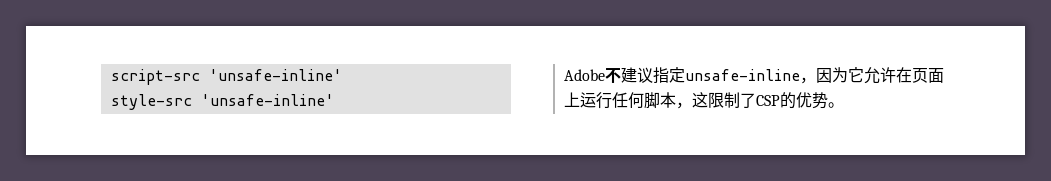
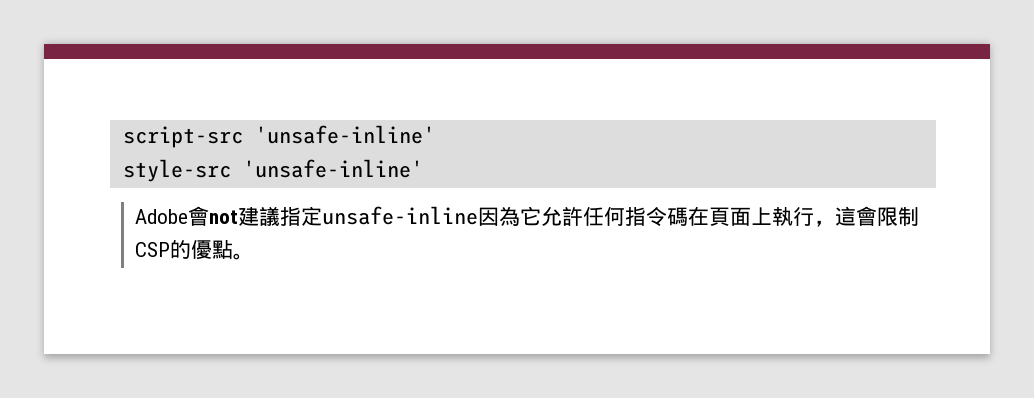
[604,67,944,84] [563,92,828,109] 不建议指定unsafe-inline，因为它允许在页面上运行任何脚本，这限制了CSP的优势 -> [188,206,920,227] [135,240,234,260] 會not建議指定unsafe-inline因為它允許任何指令碼在頁面上執行，這會限制CSP的優點

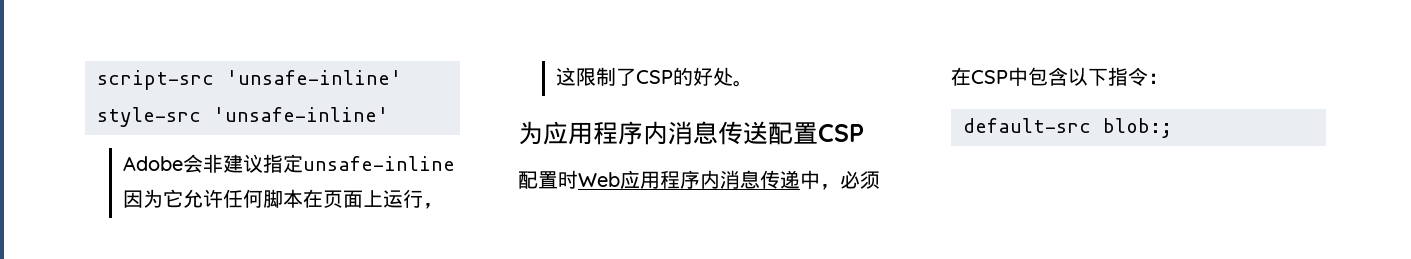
[188,206,920,227] [135,240,255,260] 會not建議指定unsafe-inline因為它允許任何指令碼在頁面上執行，這會限制CSP的優點。 -> [182,154,455,173] [122,189,443,209] [555,67,753,87] [518,121,864,145] [518,170,880,190] [951,67,1168,86] [963,118,1172,138] 会非建议指定unsafe-inline因为它允许任何脚本在页面上运行，这限制了CSP的好处。 // 为应用程序内消息传送配置CSP // 配置时Web应用程序内消息传递中，必须在CSP中包含以下指令： // default-src blob:;

